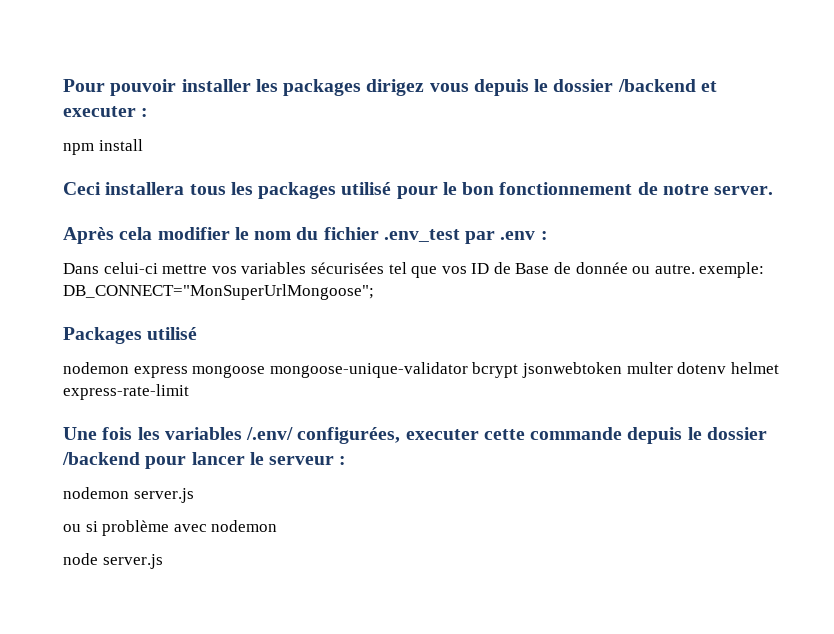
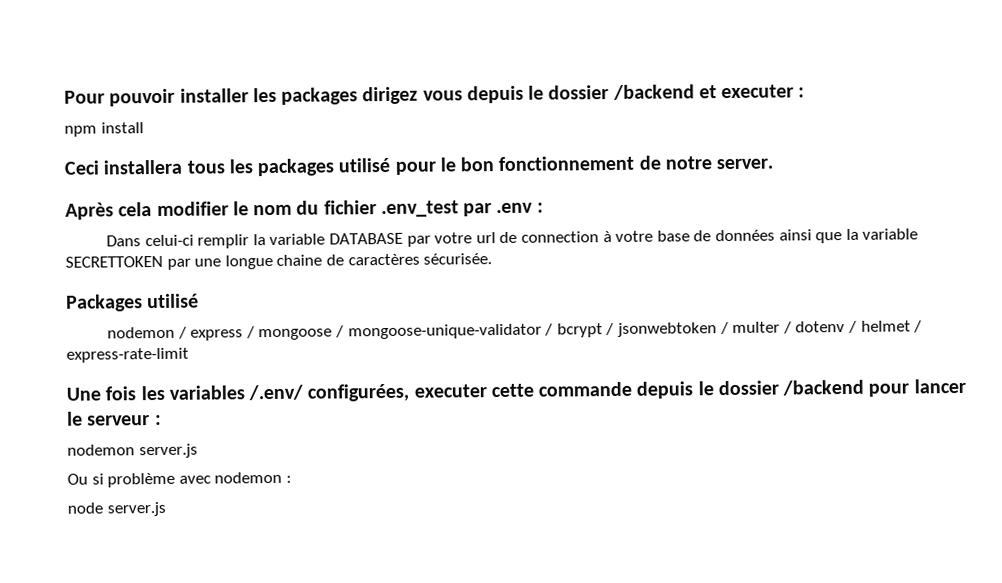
[162,262,765,278] [63,284,374,300] [63,327,198,344] [63,362,779,378] mettre vos variables sécurisées tel que vos ID de Base de donnée ou autre. exemple: DB_CONNECT="MonSuperUrlMongoose"; // Packages utilisé // nodemon express mongoose mongoose-unique-validator bcrypt jsonwebtoken multer dotenv helmet -> [197,228,919,249] [65,253,493,270] [66,293,200,312] [107,320,923,341] remplir la variable DATABASE par votre url de connection à votre base de données ainsi que la variable SECRETTOKEN par une longue chaine de caractères sécurisée. // Packages utilisé // nodemon / express / mongoose / mongoose-unique-validator / bcrypt / jsonwebtoken / multer / dotenv / helmet /
[63,524,81,532] ou -> [67,473,88,485] Ou
(278, 526) none -> [285,475,292,483] :

